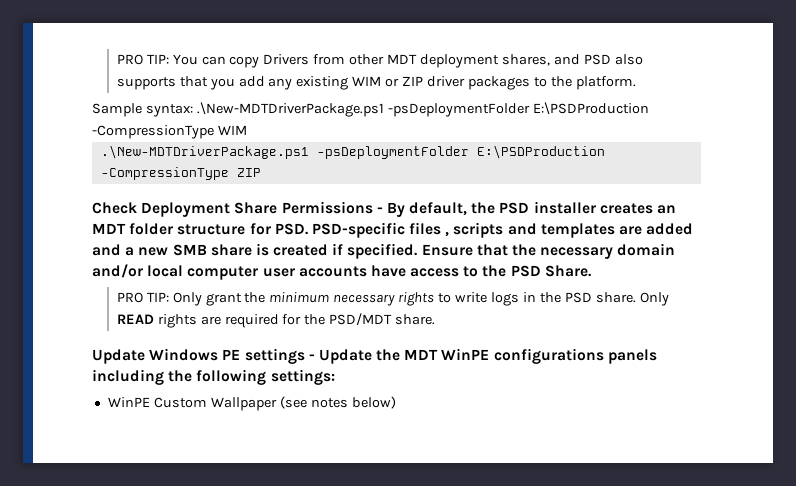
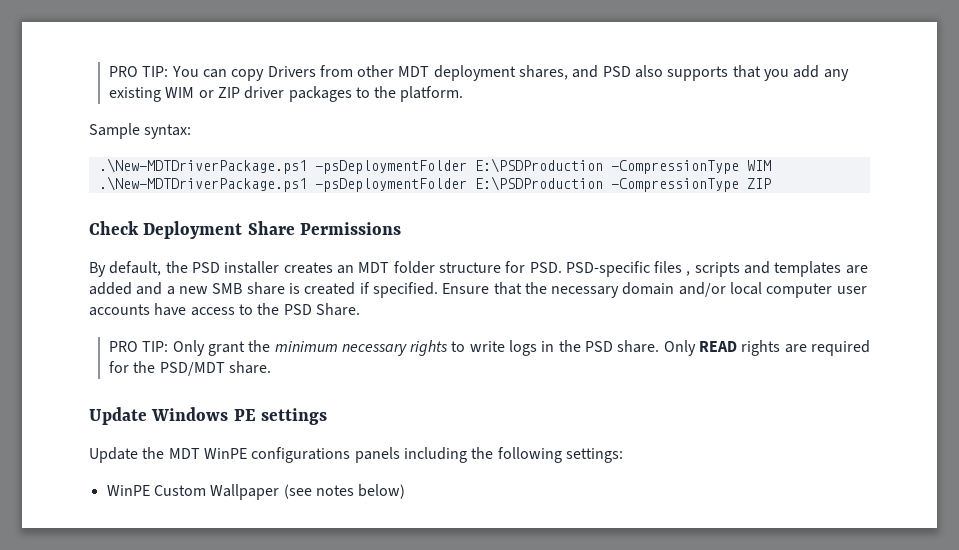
(193, 110) none -> (192, 131) //
[376,207,383,213] - -> (401, 228) //
[308,354,315,360] - -> (327, 416) //

